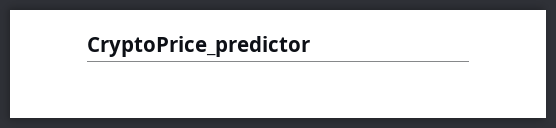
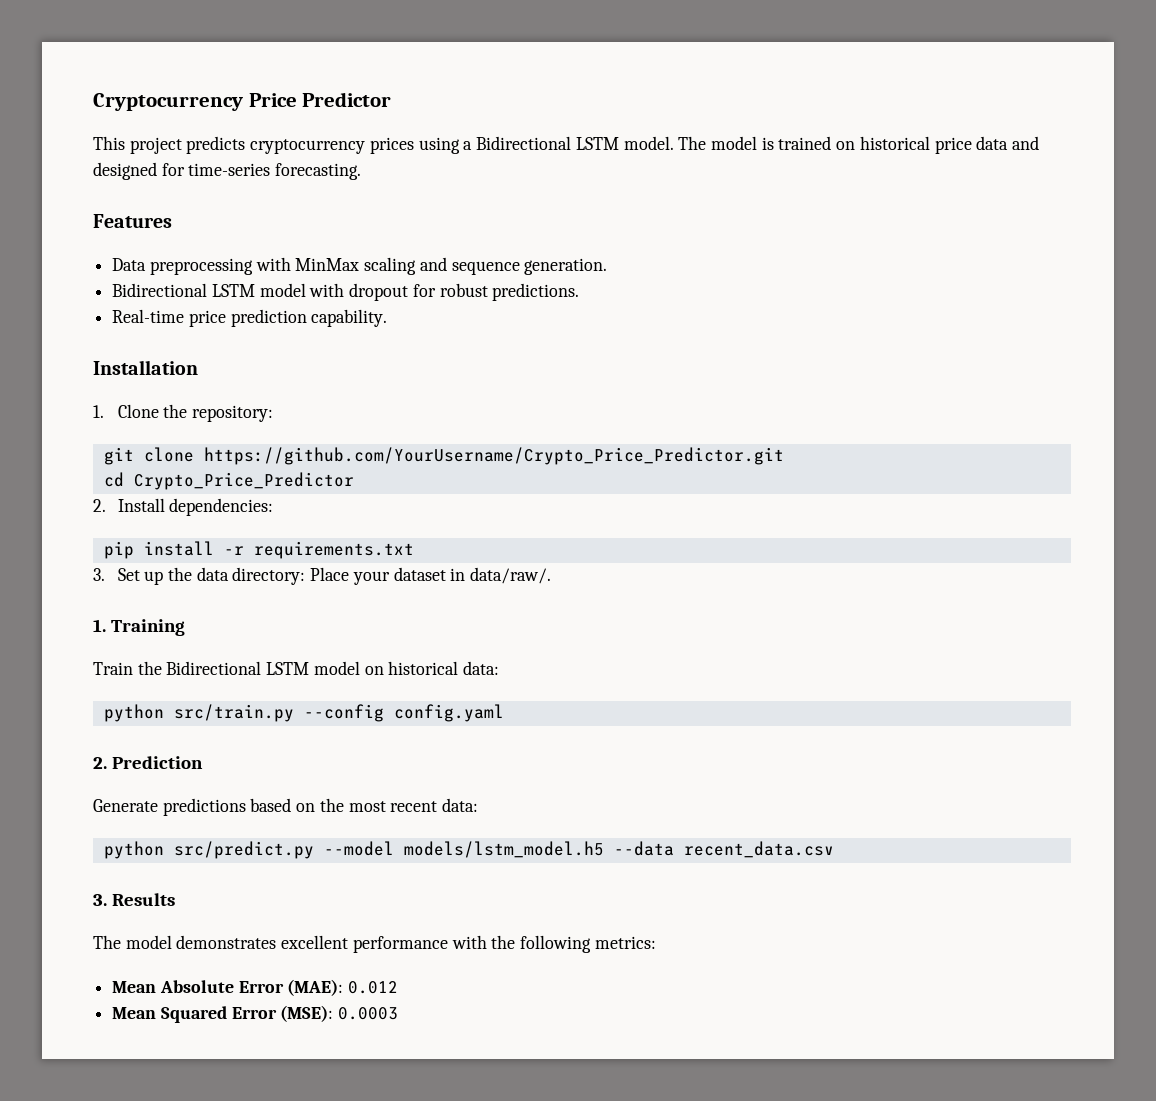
[87,36,310,57] CryptoPrice_predictor -> [93,92,392,111] [93,136,1040,154] [93,162,362,180] [93,214,172,228] [112,257,608,275] [112,283,580,301] [112,309,388,327] [93,360,198,375] [93,404,274,422] [103,447,784,465] [103,472,354,490] [93,498,274,516] [103,541,414,559] [93,567,552,585] [93,619,185,636] [93,661,500,675] [103,704,504,722] [93,756,203,769] [93,798,479,816] [103,841,834,859] [93,893,175,906] [93,935,656,953] [112,979,399,996] [112,1005,399,1023] Cryptocurrency Price Predictor // This project predicts cryptocurrency prices using a Bidirectional LSTM model. The model is trained on historical price data and designed for time-series forecasting. // Features // Data preprocessing with MinMax scaling and sequence generation. // Bidirectional LSTM model with dropout for robust predictions. // Real-time price prediction capability. // Installation // 1. Clone the repository: // git clone https://github.com/YourUsername/Crypto_Price_Predictor.git // cd Crypto_Price_Predictor // 2. Install dependencies: // pip install -r requirements.txt // 3. Set up the data directory: Place your dataset in data/raw/. // 1. Training // Train the Bidirectional LSTM model on historical data: // python src/train.py --config config.yaml // 2. Prediction // Generate predictions based on the most recent data: // python src/predict.py --model models/lstm_model.h5 --data recent_data.csv // 3. Results // The model demonstrates excellent performance with the following metrics: // Mean Absolute Error (MAE): 0.012 // Mean Squared Error (MSE): 0.0003

